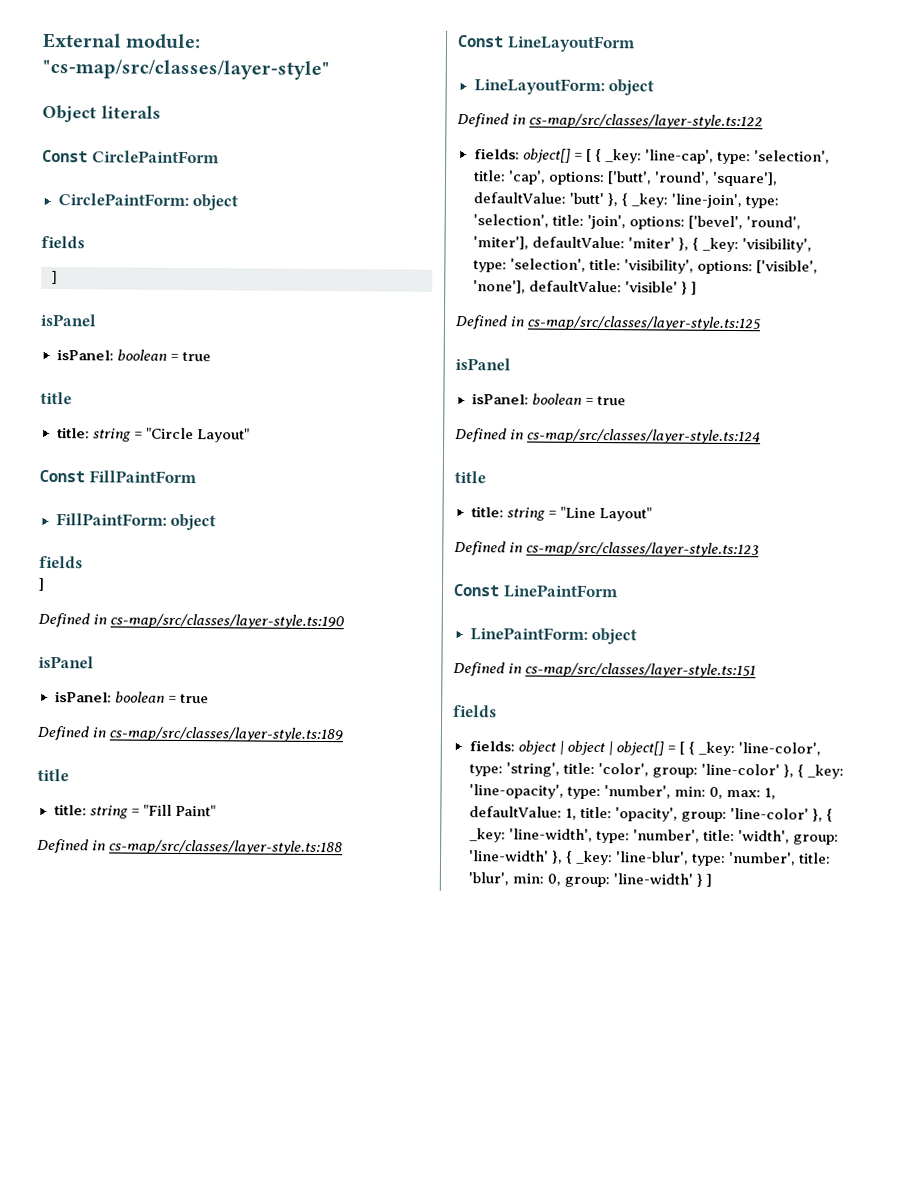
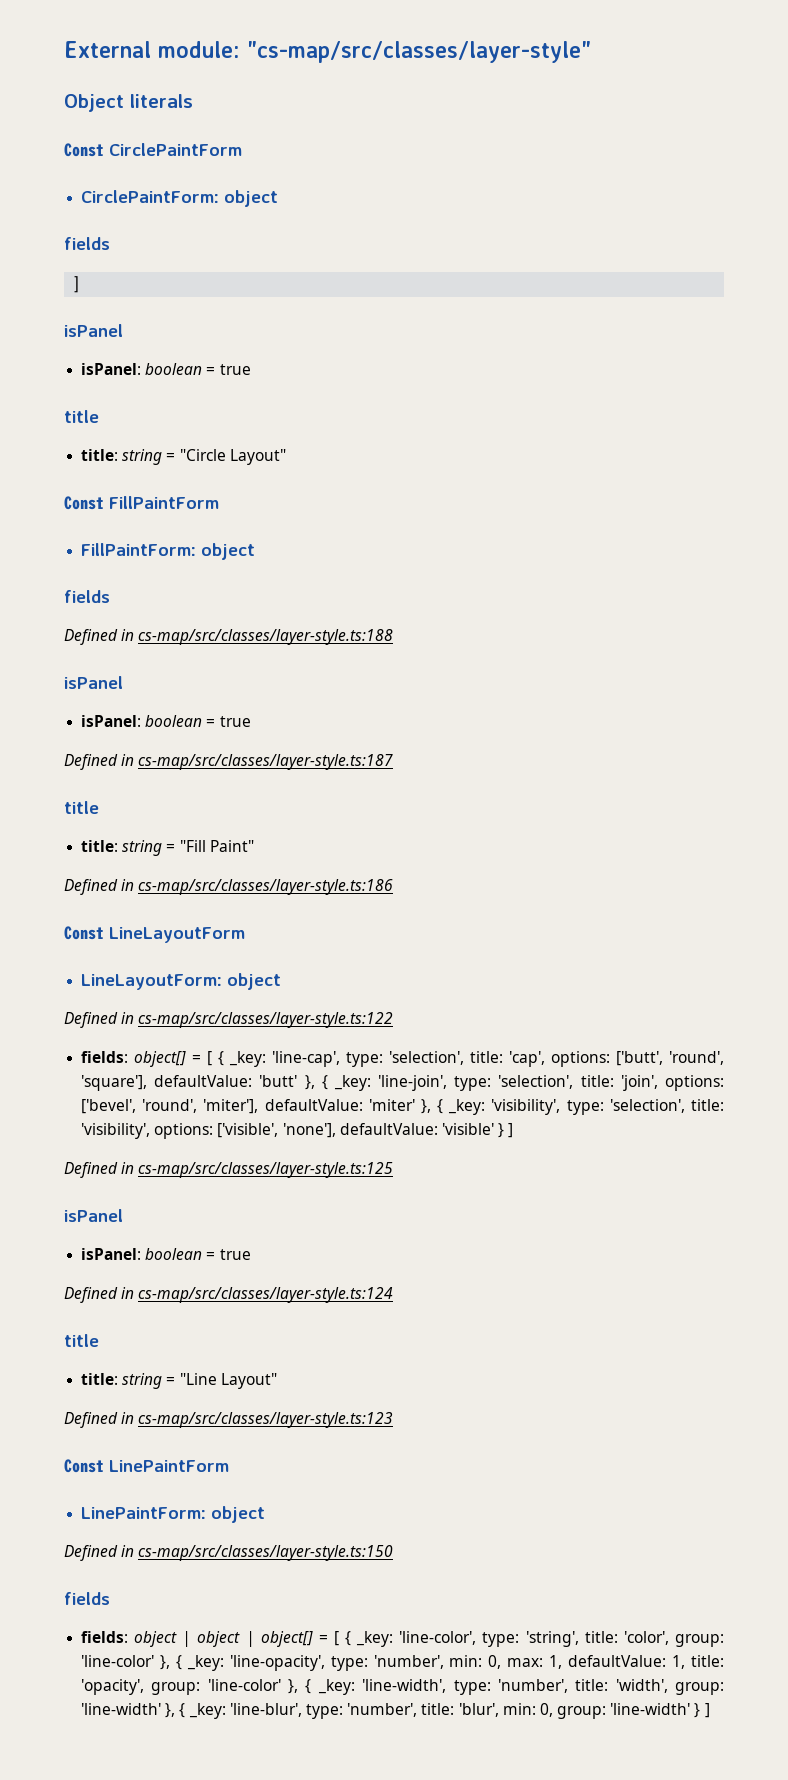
[38,577,45,591] [38,612,345,630] [38,655,94,669] [54,691,209,704] [37,725,344,743] // ] // Defined in cs-map/src/classes/layer-style.ts:190 // isPanel // isPanel: boolean = true // Defined in cs-map/src/classes/layer-style.ts:189 -> [64,629,394,645] [64,676,123,689] [81,715,251,727] [64,754,394,770] // Defined in cs-map/src/classes/layer-style.ts:188 // isPanel // isPanel: boolean = true // Defined in cs-map/src/classes/layer-style.ts:187
[109,839,344,856] cs-map/src/classes/layer-style.ts:188 -> [138,879,394,895] cs-map/src/classes/layer-style.ts:186
[525,662,757,679] cs-map/src/classes/layer-style.ts:151 -> [138,1545,394,1561] cs-map/src/classes/layer-style.ts:150

